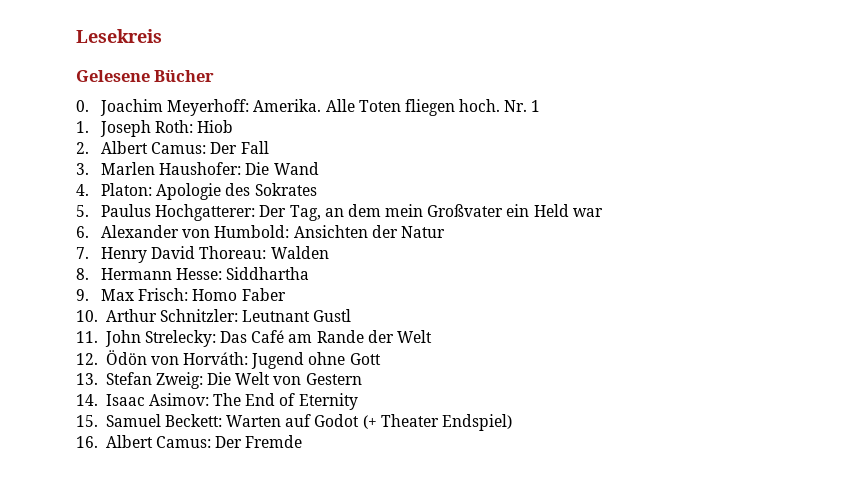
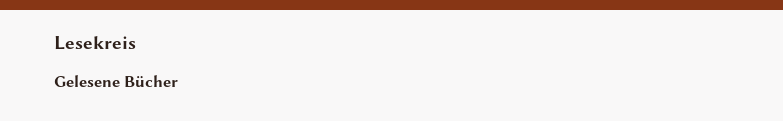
[76,99,541,116] [76,120,234,137] [76,141,269,154] [76,162,319,175] [76,183,317,200] [76,204,603,221] [76,225,445,238] [76,246,329,263] [76,267,310,280] [76,288,286,301] [76,309,352,322] [76,330,433,347] [76,350,381,369] [76,372,362,389] [76,393,358,410] [76,414,513,431] [76,435,303,448] // 0. Joachim Meyerhoff: Amerika. Alle Toten fliegen hoch. Nr. 1 // 1. Joseph Roth: Hiob // 2. Albert Camus: Der Fall // 3. Marlen Haushofer: Die Wand // 4. Platon: Apologie des Sokrates // 5. Paulus Hochgatterer: Der Tag, an dem mein Großvater ein Held war // 6. Alexander von Humbold: Ansichten der Natur // 7. Henry David Thoreau: Walden // 8. Hermann Hesse: Siddhartha // 9. Max Frisch: Homo Faber // 10. Arthur Schnitzler: Leutnant Gustl // 11. John Strelecky: Das Café am Rande der Welt // 12. Ödön von Horváth: Jugend ohne Gott // 13. Stefan Zweig: Die Welt von Gestern // 14. Isaac Asimov: The End of Eternity // 15. Samuel Beckett: Warten auf Godot (+ Theater Endspiel) // 16. Albert Camus: Der Fremde -> (179, 81) none

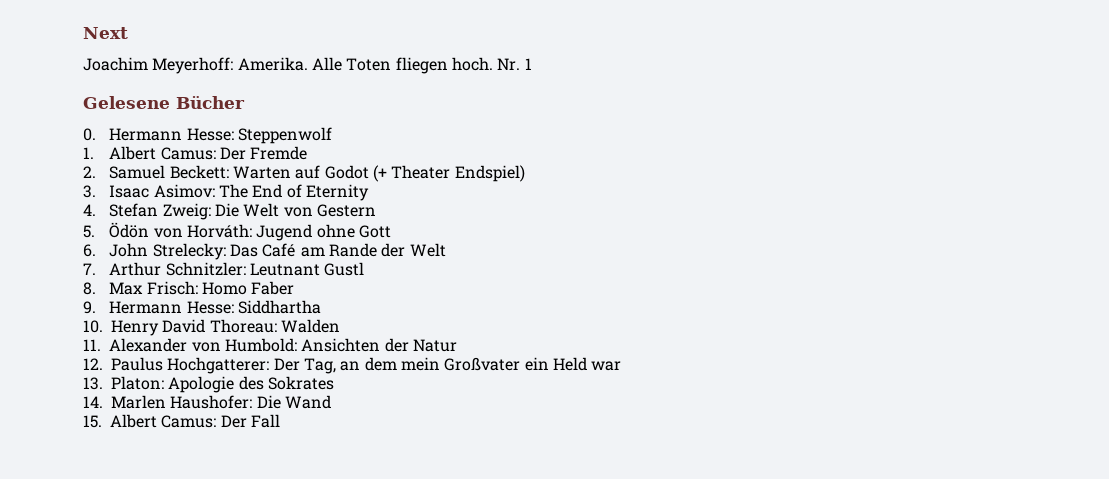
[54,36,136,50] [54,75,179,87] Lesekreis // Gelesene Bücher -> [83,27,128,39] [83,57,532,74] [83,96,245,109] [83,127,332,144] [83,146,308,160] [83,165,525,182] [83,184,369,201] [83,203,376,220] [83,222,391,241] [83,243,446,260] [83,262,365,276] [83,281,295,295] [83,300,321,314] [83,319,340,336] [83,338,457,352] [83,357,622,374] [83,376,334,393] [83,395,331,409] [83,414,280,428] Next // Joachim Meyerhoff: Amerika. Alle Toten fliegen hoch. Nr. 1 // Gelesene Bücher // 0. Hermann Hesse: Steppenwolf // 1. Albert Camus: Der Fremde // 2. Samuel Beckett: Warten auf Godot (+ Theater Endspiel) // 3. Isaac Asimov: The End of Eternity // 4. Stefan Zweig: Die Welt von Gestern // 5. Ödön von Horváth: Jugend ohne Gott // 6. John Strelecky: Das Café am Rande der Welt // 7. Arthur Schnitzler: Leutnant Gustl // 8. Max Frisch: Homo Faber // 9. Hermann Hesse: Siddhartha // 10. Henry David Thoreau: Walden // 11. Alexander von Humbold: Ansichten der Natur // 12. Paulus Hochgatterer: Der Tag, an dem mein Großvater ein Held war // 13. Platon: Apologie des Sokrates // 14. Marlen Haushofer: Die Wand // 15. Albert Camus: Der Fall

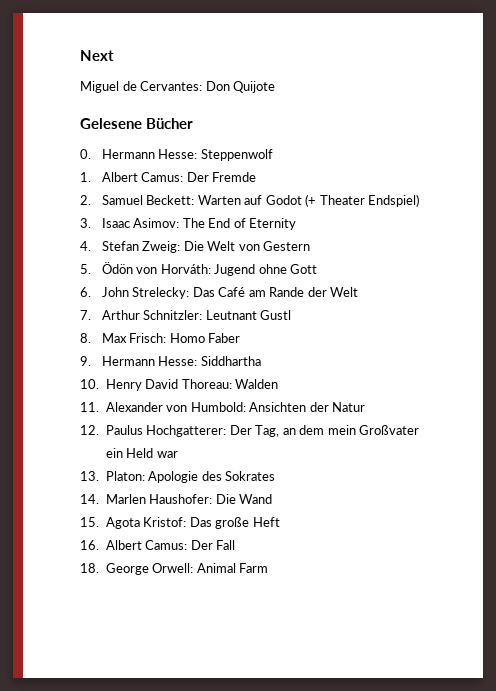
[83,57,532,74] Joachim Meyerhoff: Amerika. Alle Toten fliegen hoch. Nr. 1 -> [80,81,276,93] Miguel de Cervantes: Don Quijote
(102, 421) none -> [105,517,280,529] [80,540,99,550] Agota Kristof: Das große Heft // 16.
(280, 421) none -> [80,563,269,575] // 18. George Orwell: Animal Farm

